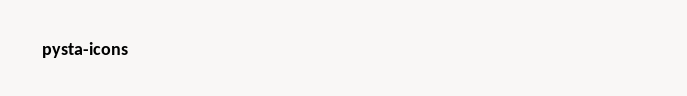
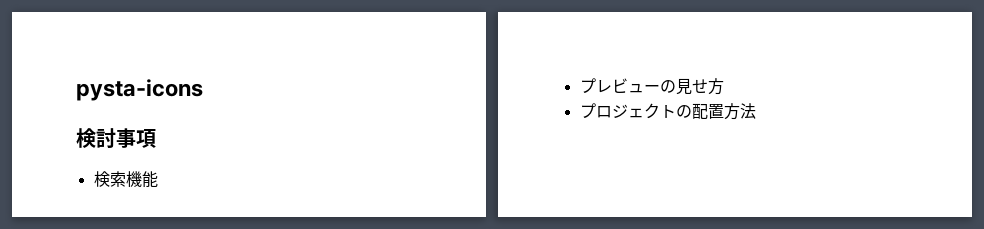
(128, 50) none -> [76,128,156,148] [93,171,158,188] [579,78,724,95] [579,103,756,120] // 検討事項 // 検索機能 // プレビューの見せ方 // プロジェクトの配置方法

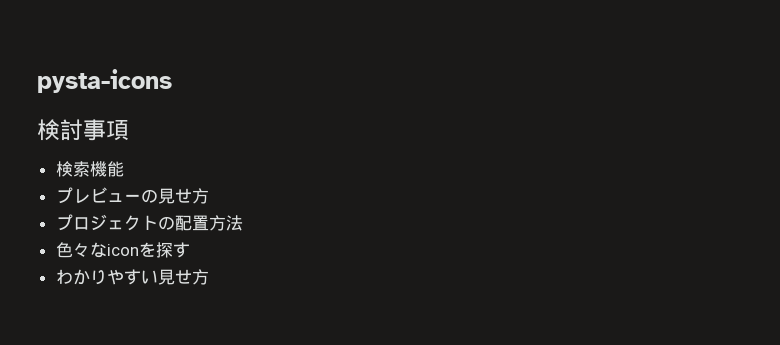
(756, 111) none -> [55,242,190,258] [55,269,209,285] // 色々なiconを探す // わかりやすい見せ方

